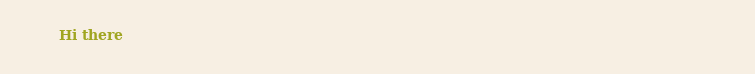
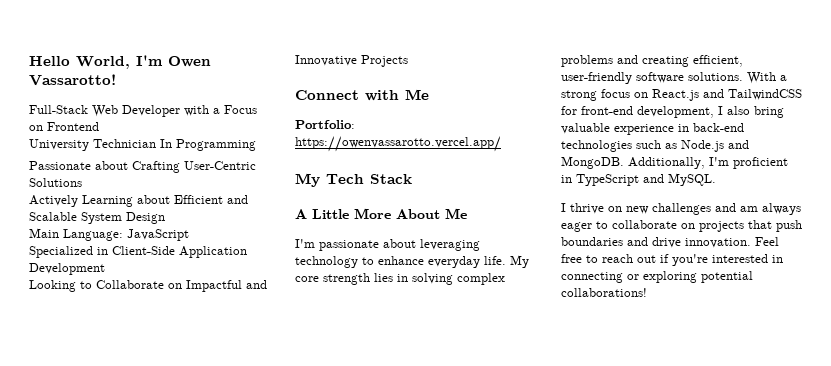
[59,29,123,40] Hi there -> [29,55,211,69] [29,74,116,86] [29,105,257,117] [29,122,99,131] [29,139,256,151] [29,161,256,173] [29,178,82,187] [29,195,248,207] [29,212,165,224] [29,228,189,241] [29,246,247,258] [29,263,105,275] [29,280,267,292] [295,55,408,67] [295,89,429,101] [295,120,355,129] [295,136,501,152] [295,173,412,187] [295,208,467,219] [295,239,480,251] [295,255,529,268] [295,273,505,285] [561,55,743,67] [561,72,787,84] [561,89,802,101] [561,106,784,118] [561,123,744,135] [561,140,749,152] [561,156,788,169] [561,173,716,186] [561,203,801,215] [561,220,802,232] [561,237,779,248] [561,254,783,266] [561,271,753,283] [561,288,647,297] Hello World, I'm Owen Vassarotto! // Full-Stack Web Developer with a Focus on Frontend // University Technician In Programming // Passionate about Crafting User-Centric Solutions // Actively Learning about Efficient and Scalable System Design // Main Language: JavaScript // Specialized in Client-Side Application Development // Looking to Collaborate on Impactful and Innovative Projects // Connect with Me // Portfolio: https://owenvassarotto.vercel.app/ // My Tech Stack // A Little More About Me // I'm passionate about leveraging technology to enhance everyday life. My core strength lies in solving complex problems and creating efficient, user-friendly software solutions. With a strong focus on React.js and TailwindCSS for front-end development, I also bring valuable experience in back-end technologies such as Node.js and MongoDB. Additionally, I'm proficient in TypeScript and MySQL. // I thrive on new challenges and am always eager to collaborate on projects that push boundaries and drive innovation. Feel free to reach out if you're interested in connecting or exploring potential collaborations!

